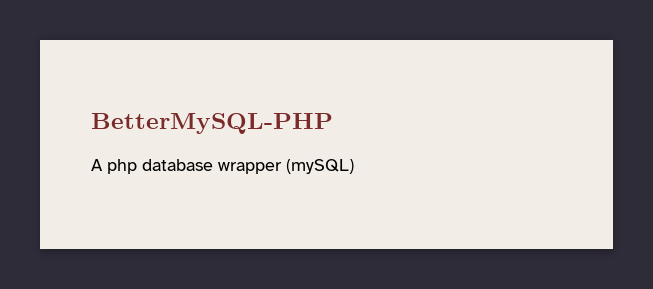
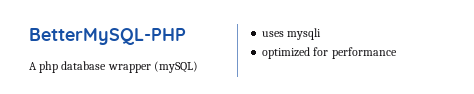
(354, 166) none -> [262,28,322,40] [262,47,397,59] // uses mysqli // optimized for performance

